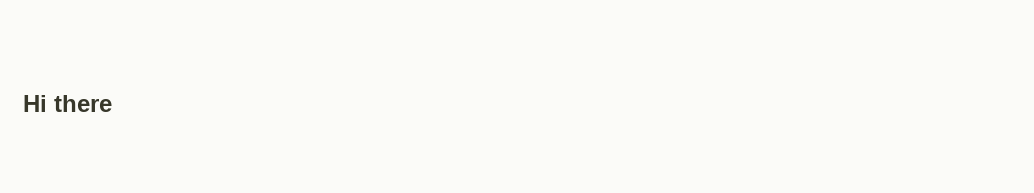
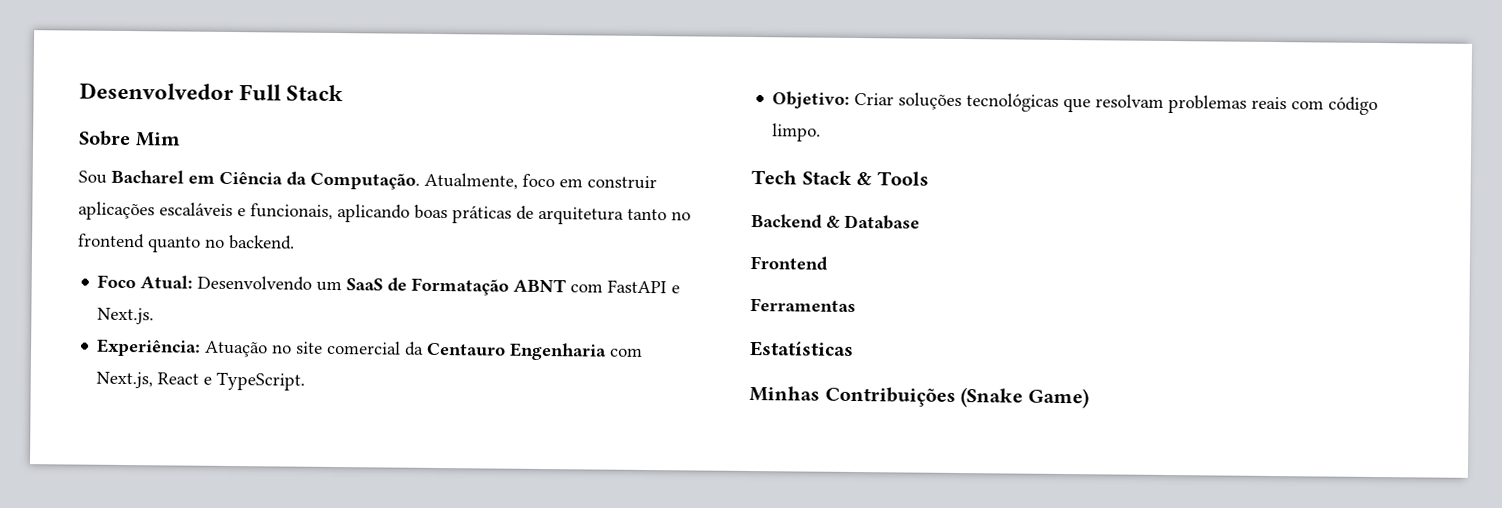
[23,95,112,112] Hi there -> [79,82,344,102] [79,130,181,147] [78,169,657,190] [78,201,691,225] [78,233,295,253] [97,274,681,296] [97,307,155,325] [96,338,644,361] [96,371,306,391] [772,91,1379,116] [772,123,822,142] [751,170,929,186] [751,214,920,230] [750,255,828,271] [750,297,856,313] [750,340,854,357] [749,385,1089,409] Desenvolvedor Full Stack // Sobre Mim // Sou Bacharel em Ciência da Computação. Atualmente, foco em construir aplicações escaláveis e funcionais, aplicando boas práticas de arquitetura tanto no frontend quanto no backend. // Foco Atual: Desenvolvendo um SaaS de Formatação ABNT com FastAPI e Next.js. // Experiência: Atuação no site comercial da Centauro Engenharia com Next.js, React e TypeScript. // Objetivo: Criar soluções tecnológicas que resolvam problemas reais com código limpo. // Tech Stack & Tools // Backend & Database // Frontend // Ferramentas // Estatísticas // Minhas Contribuições (Snake Game)

